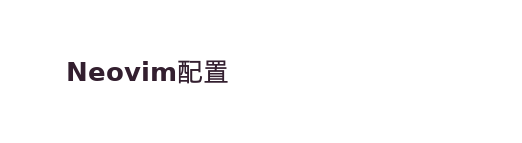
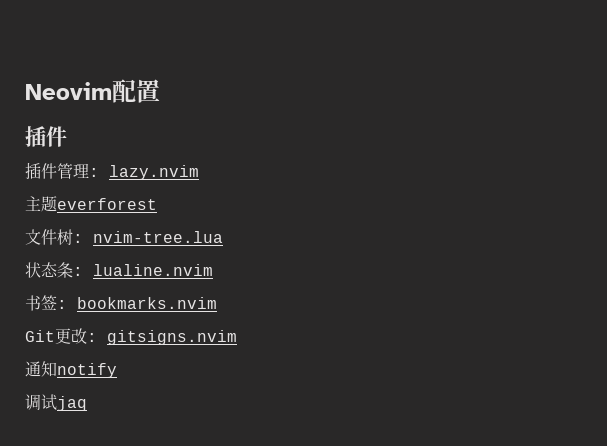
(229, 71) none -> [25,126,67,147] [25,162,199,180] [25,196,157,212] [25,229,223,245] [25,262,213,278] [25,295,217,311] [25,328,237,345] [25,361,117,378] [25,394,87,411] // 插件 // 插件管理: lazy.nvim // 主题everforest // 文件树: nvim-tree.lua // 状态条: lualine.nvim // 书签: bookmarks.nvim // Git更改: gitsigns.nvim // 通知notify // 调试jaq

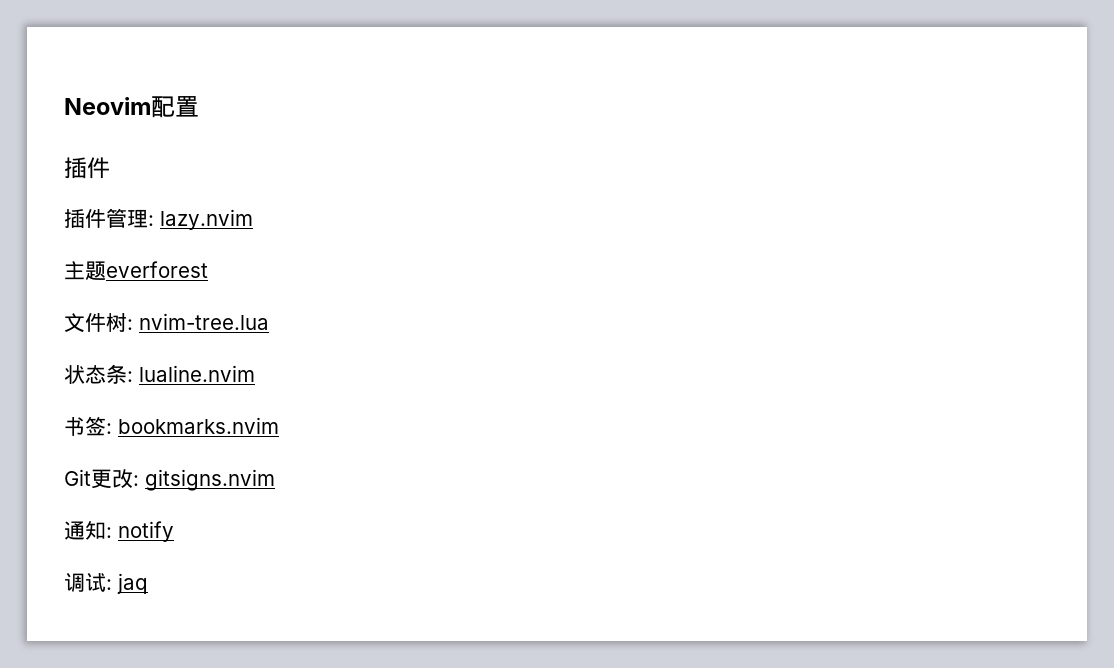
(57, 369) none -> [106,527,112,538] :
(57, 402) none -> [106,579,112,590] :

